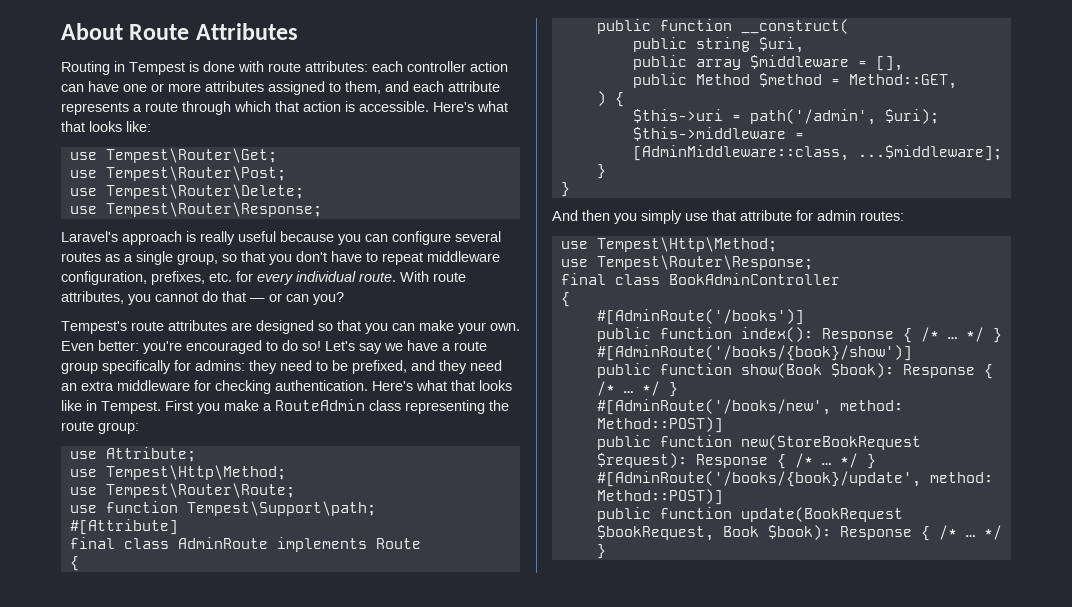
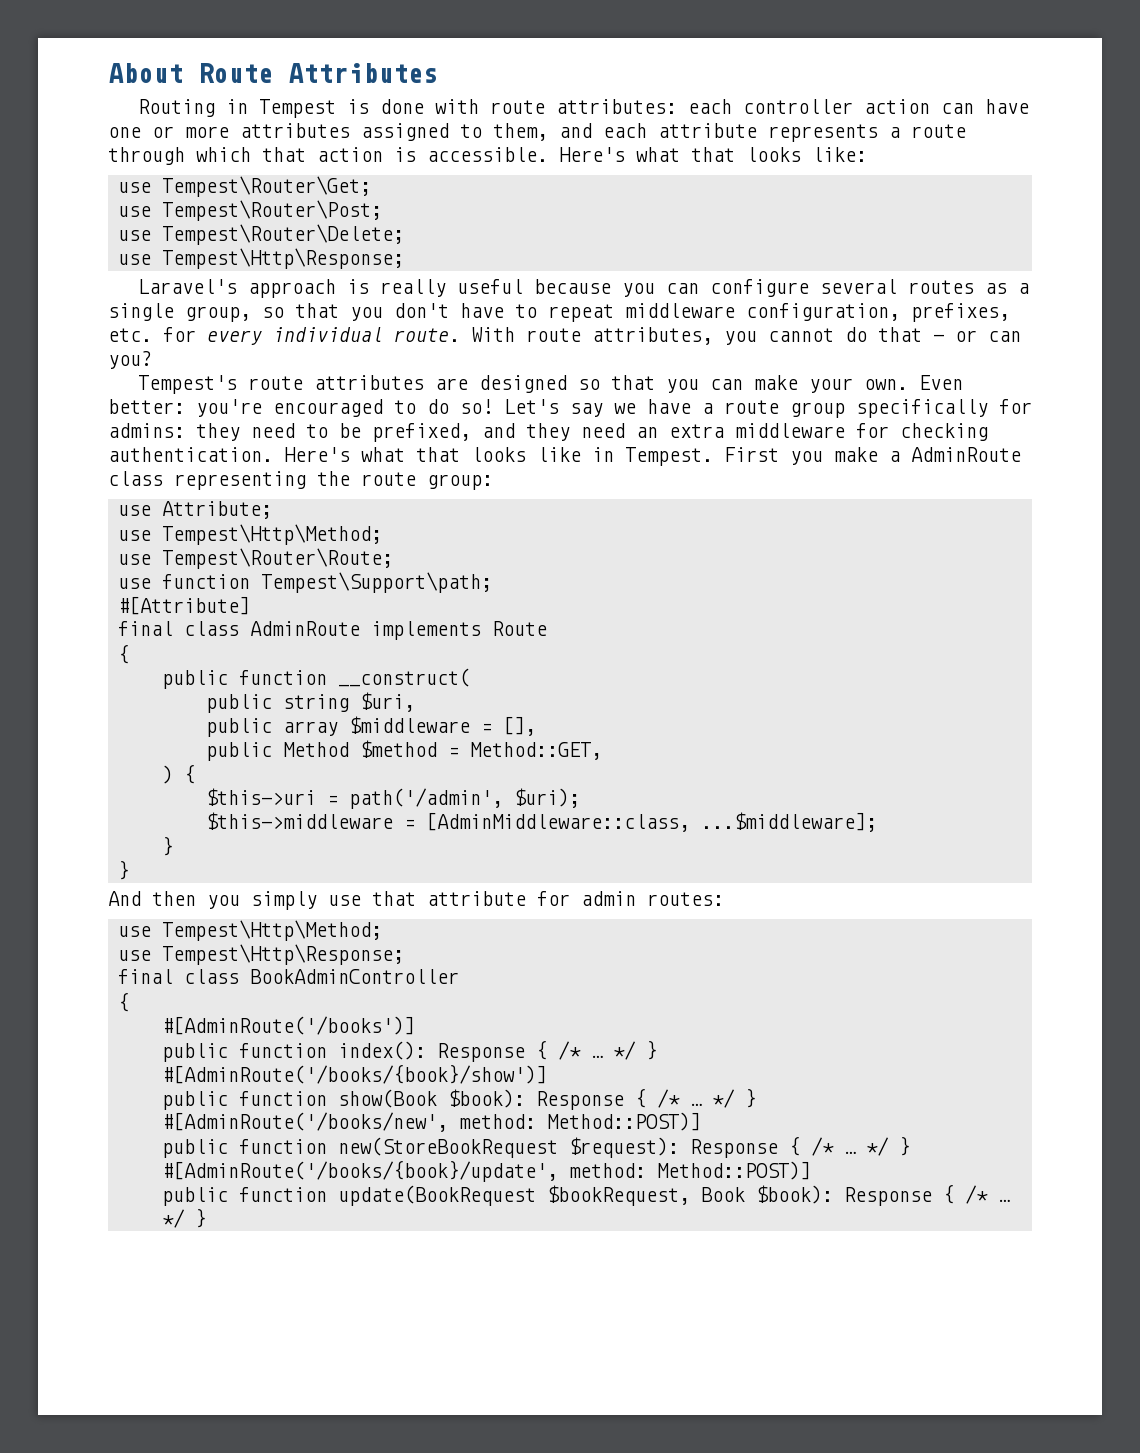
[105,202,322,217] Tempest\Router\Response; -> [161,248,404,269] Tempest\Http\Response;
[275,399,365,411] RouteAdmin -> [911,447,1021,462] AdminRoute
[596,255,813,270] Tempest\Router\Response; -> [161,944,404,965] Tempest\Http\Response;

